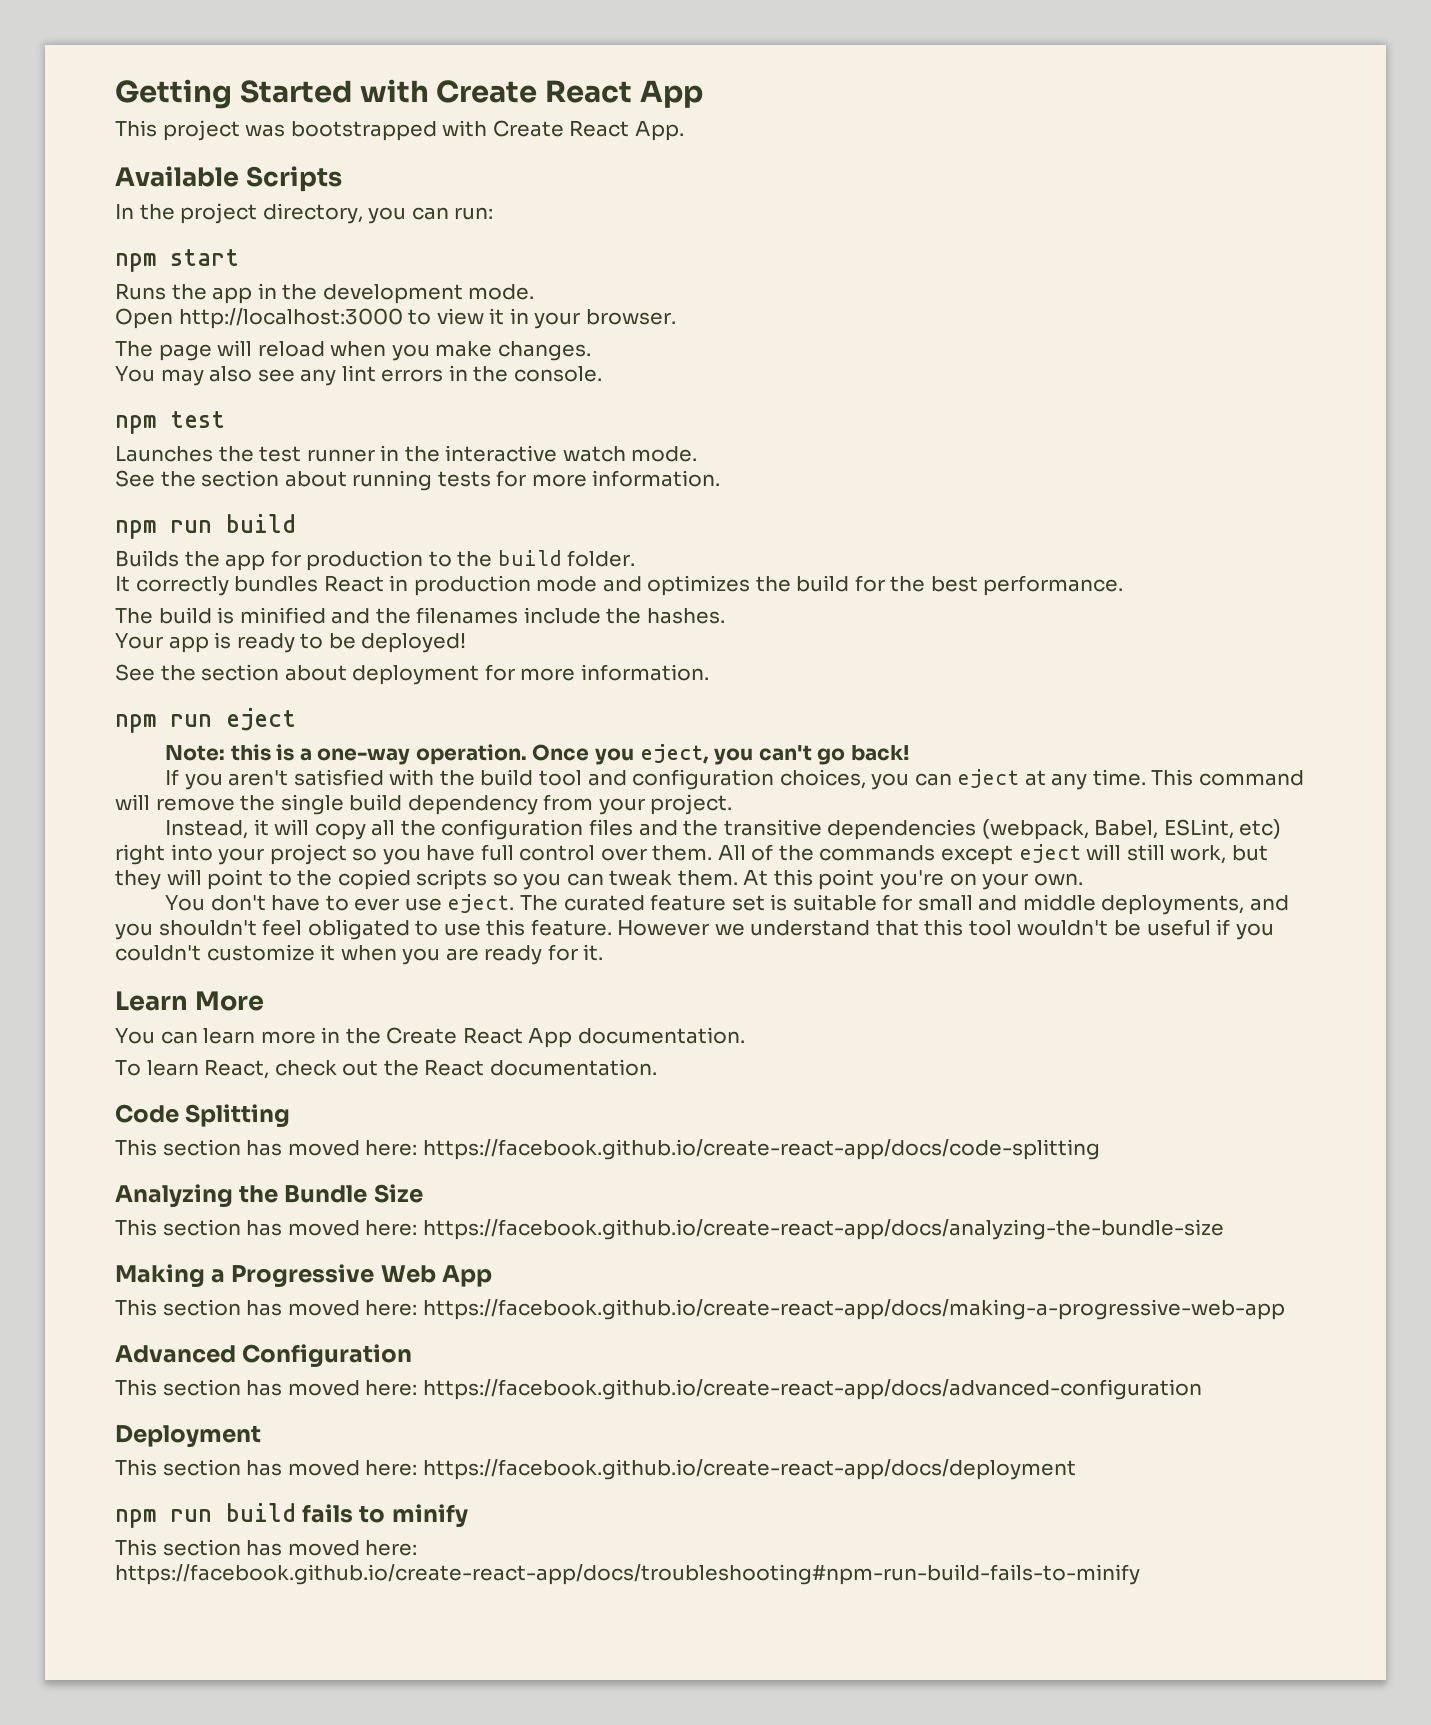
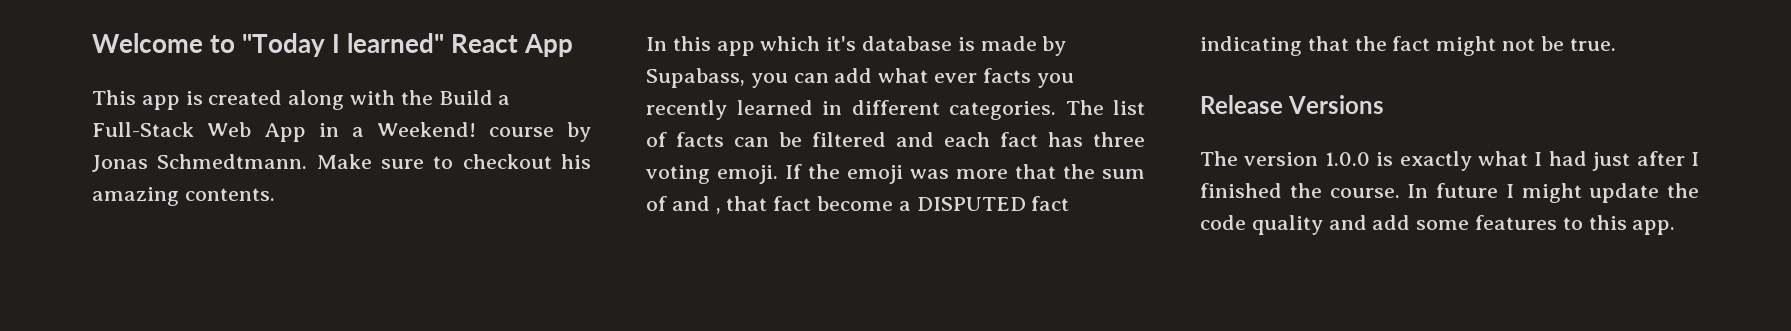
[115,79,704,109] [115,120,684,141] [115,166,342,192] [115,203,494,224] [115,249,239,272] [115,283,535,304] [115,308,676,329] [115,340,591,361] [115,365,602,386] [115,411,225,434] [115,445,698,462] [115,470,721,491] [115,514,296,539] [115,550,636,571] [115,575,1124,596] [115,607,725,624] [115,632,467,653] [115,664,709,685] [115,708,296,733] [165,744,910,765] [165,769,1304,790] [115,794,733,815] [165,819,1282,840] [115,844,1268,865] [115,869,1083,890] [165,894,1289,915] [115,919,1274,940] [115,944,604,965] [115,991,264,1011] [115,1027,745,1048] [115,1059,657,1079] [115,1104,291,1128] [115,1139,1100,1160] [115,1184,423,1208] [115,1219,1224,1240] [115,1264,492,1288] [115,1299,1285,1320] [115,1344,413,1368] [115,1379,1202,1400] [115,1425,261,1447] [115,1459,1076,1480] [115,1503,468,1528] [115,1539,418,1556] [115,1564,1140,1585] Getting Started with Create React App // This project was bootstrapped with Create React App. // Available Scripts // In the project directory, you can run: // npm start // Runs the app in the development mode. // Open http://localhost:3000 to view it in your browser. // The page will reload when you make changes. // You may also see any lint errors in the console. // npm test // Launches the test runner in the interactive watch mode. // See the section about running tests for more information. // npm run build // Builds the app for production to the build folder. // It correctly bundles React in production mode and optimizes the build for the best performance. // The build is minified and the filenames include the hashes. // Your app is ready to be deployed! // See the section about deployment for more information. // npm run eject // Note: this is a one-way operation. Once you eject, you can't go back! // If you aren't satisfied with the build tool and configuration choices, you can eject at any time. This command will remove the single build dependency from your project. // Instead, it will copy all the configuration files and the transitive dependencies (webpack, Babel, ESLint, etc) right into your project so you have full control over them. All of the commands except eject will still work, but they will point to the copied scripts so you can tweak them. At this point you're on your own. // You don't have to ever use eject. The curated feature set is suitable for small and middle deployments, and you shouldn't feel obligated to use this feature. However we understand that this tool wouldn't be useful if you couldn't customize it when you are ready for it. // Learn More // You can learn more in the Create React App documentation. // To learn React, check out the React documentation. // Code Splitting // This section has moved here: https://facebook.github.io/create-react-app/docs/code-splitting // Analyzing the Bundle Size // This section has moved here: https://facebook.github.io/create-react-app/docs/analyzing-the-bundle-size // Making a Progressive Web App // This section has moved here: https://facebook.github.io/create-react-app/docs/making-a-progressive-web-app // Advanced Configuration // This section has moved here: https://facebook.github.io/create-react-app/docs/advanced-configuration // Deployment // This section has moved here: https://facebook.github.io/create-react-app/docs/deployment // npm run build fails to minify // This section has moved here: https://facebook.github.io/create-react-app/docs/troubleshooting#npm-run-build-fails-to-minify -> [92,33,574,57] [92,90,511,110] [92,122,591,142] [92,154,591,172] [92,187,275,206] [646,36,1067,56] [646,68,1074,88] [646,100,1145,120] [646,132,1145,147] [646,164,1145,184] [646,196,1070,214] [1200,36,1616,56] [1200,95,1385,114] [1200,151,1699,171] [1200,183,1699,203] [1200,215,1676,235] Welcome to "Today I learned" React App // This app is created along with the Build a Full-Stack Web App in a Weekend! course by Jonas Schmedtmann. Make sure to checkout his amazing contents. // In this app which it's database is made by Supabass, you can add what ever facts you recently learned in different categories. The list of facts can be filtered and each fact has three voting emoji. If the emoji was more that the sum of and , that fact become a DISPUTED fact indicating that the fact might not be true. // Release Versions // The version 1.0.0 is exactly what I had just after I finished the course. In future I might update the code quality and add some features to this app.

